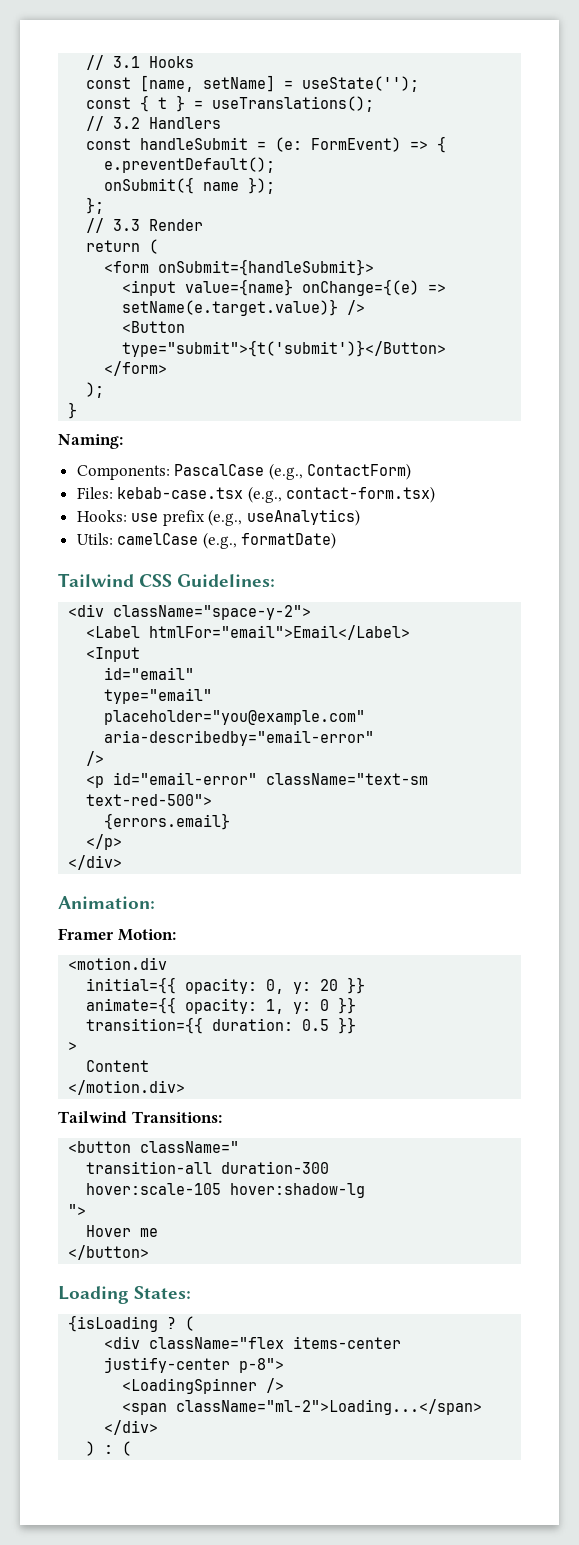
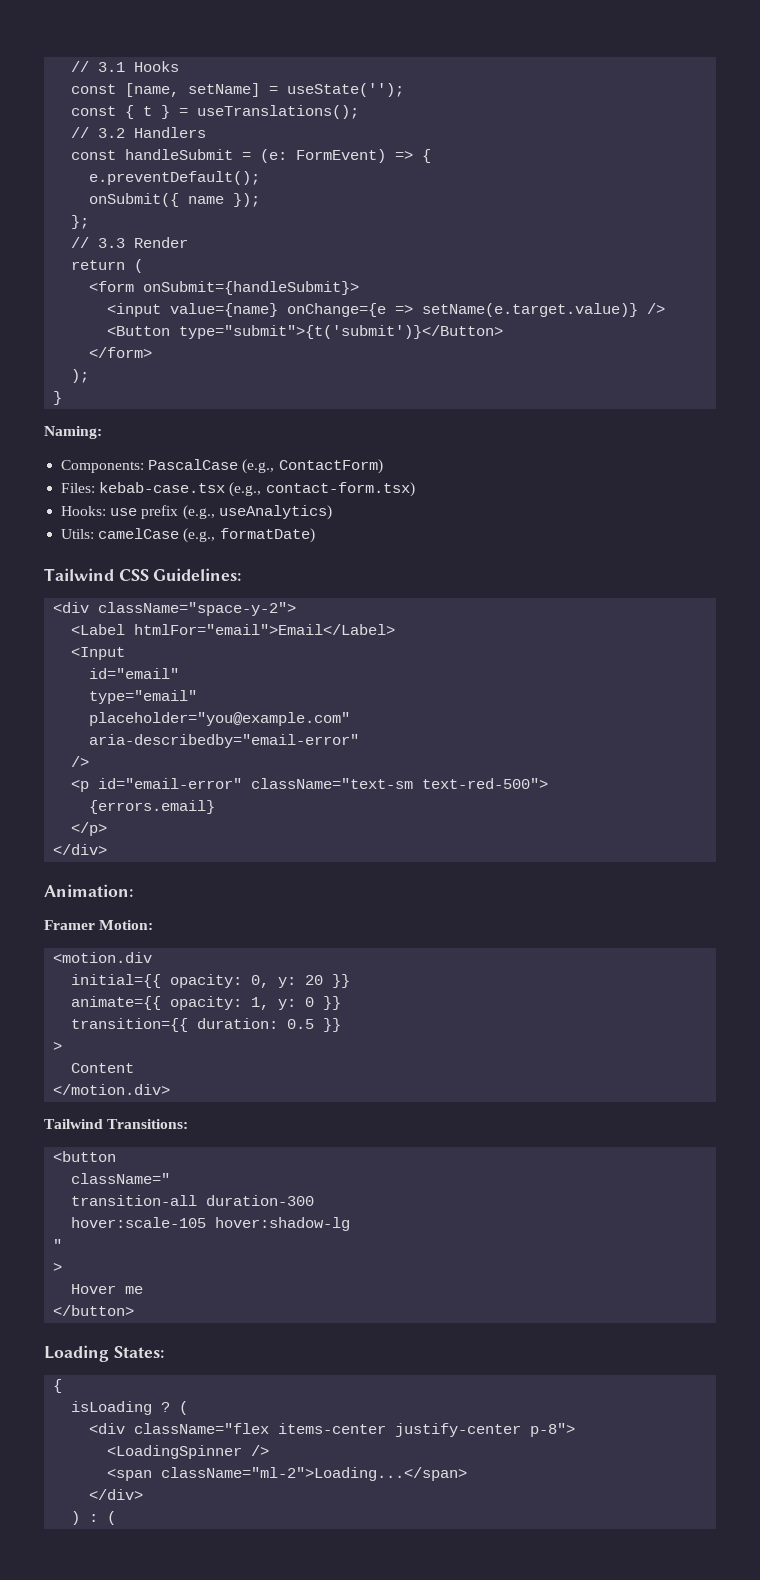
[302,279,420,296] onChange={(e) -> [287,303,387,317] onChange={e
(132, 1147) none -> (117, 1156) //
[68,1204,87,1216] "> -> [53,1239,63,1250] [53,1262,63,1272] " // >
[68,1315,159,1332] {isLoading -> [53,1379,63,1393] [71,1401,153,1415] { // isLoading

